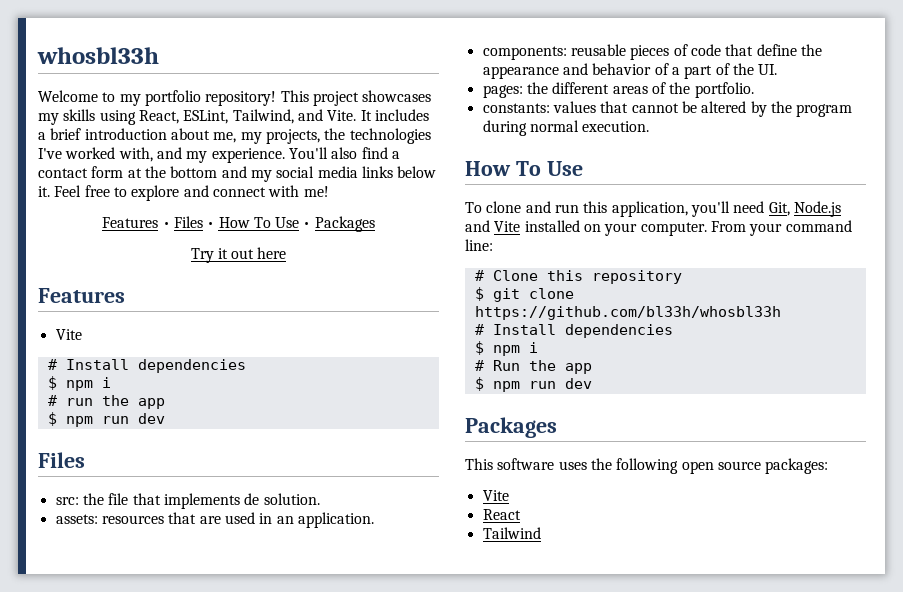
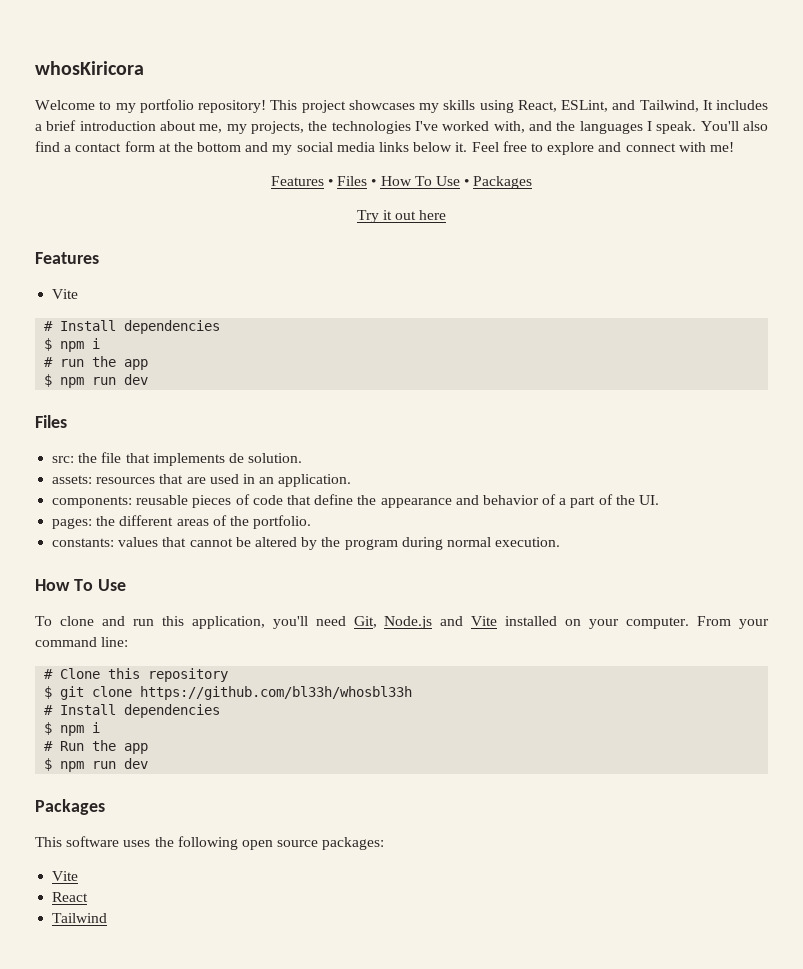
[37,47,159,64] whosbl33h -> [35,61,144,75] whosKiricora
[232,109,357,124] Tailwind, and Vite. -> [612,100,699,112] and Tailwind,
[186,148,285,163] my experience. -> [556,121,697,134] the languages I speak.

